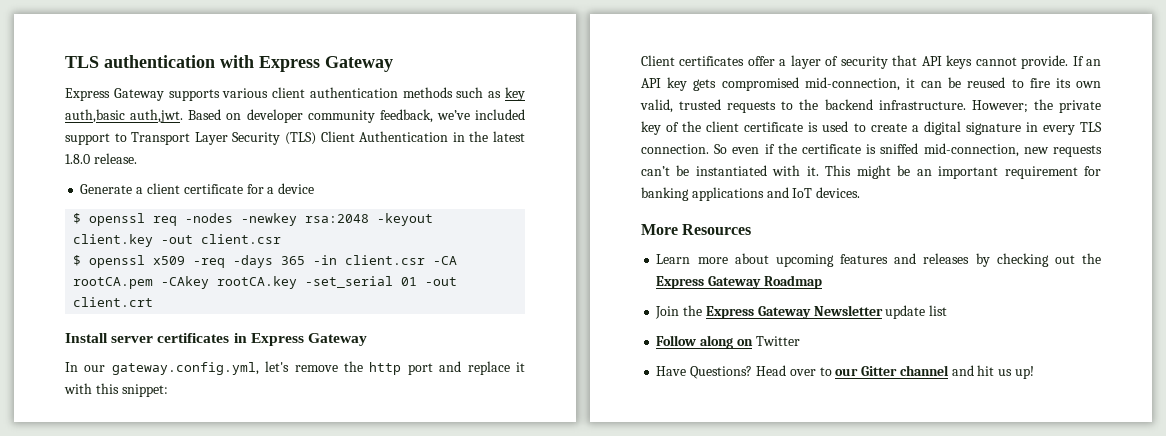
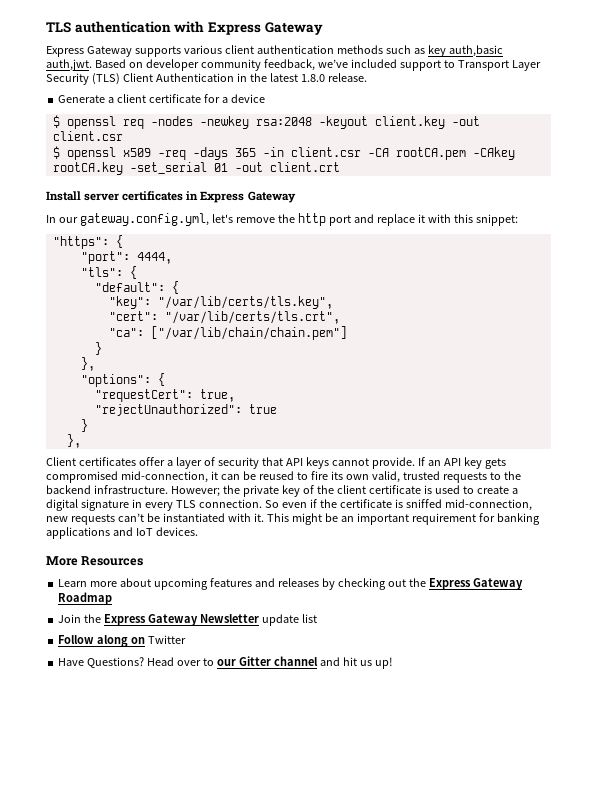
(168, 390) none -> [52,235,123,249] [80,251,172,264] [80,266,137,279] [94,281,179,294] [108,296,333,309] [108,311,340,324] [108,326,347,340] [94,342,102,355] [80,357,95,371] [80,373,165,387] [94,389,235,402] [94,404,277,416] [80,419,88,432] [66,434,81,448] // "https": { // "port": 4444, // "tls": { // "default": { // "key": "/var/lib/certs/tls.key", // "cert": "/var/lib/certs/tls.crt", // "ca": ["/var/lib/chain/chain.pem"] // } // }, // "options": { // "requestCert": true, // "rejectUnauthorized": true // } // },

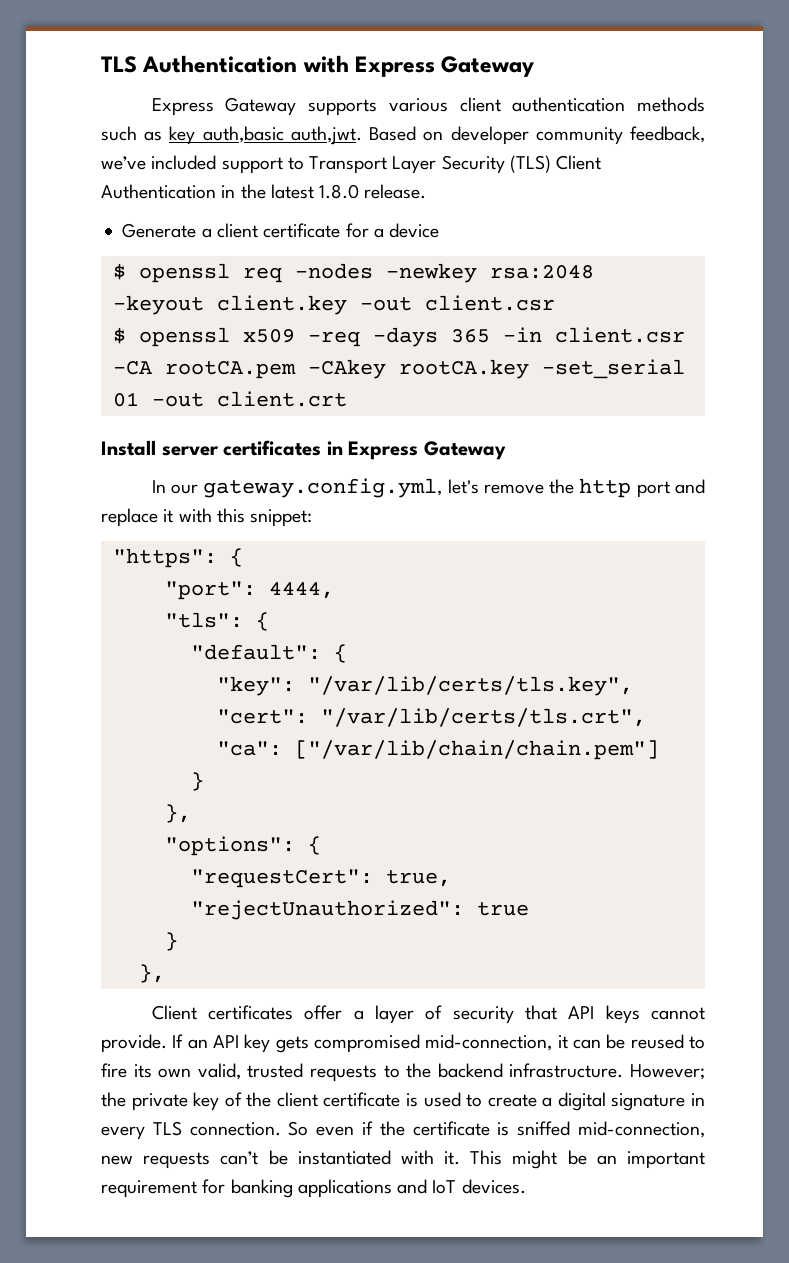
[46,21,171,33] TLS authentication -> [101,55,298,73] TLS Authentication
[46,556,144,566] [58,578,523,590] [58,592,113,605] [58,614,317,626] [58,635,187,647] [58,656,393,669] // More Resources // Learn more about upcoming features and releases by checking out the Express Gateway Roadmap // Join the Express Gateway Newsletter update list // Follow along on Twitter // Have Questions? Head over to our Gitter channel and hit us up! -> (526, 1186) none

